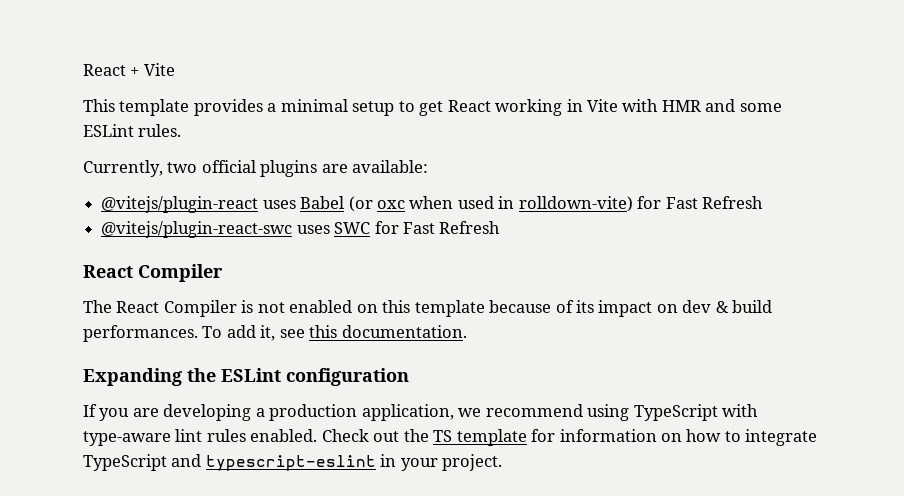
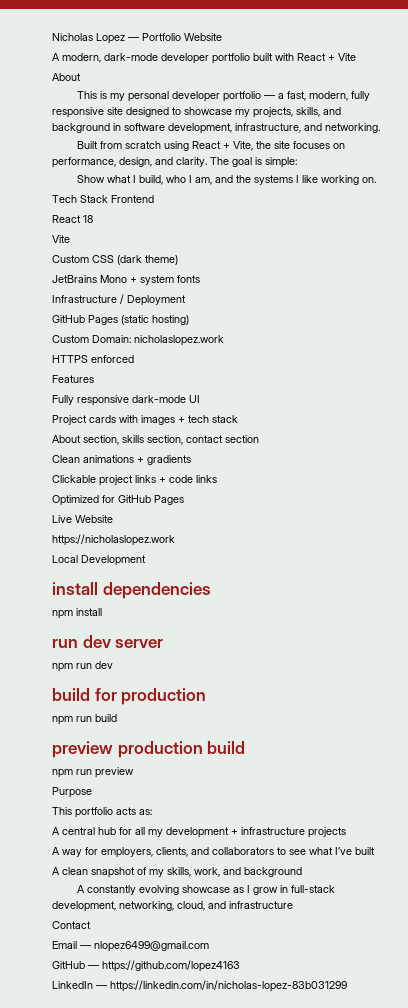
(83, 70) none -> [52,33,222,44] [52,53,294,64] Nicholas Lopez — Portfolio Website // A modern, dark-mode developer portfolio built with
[83,99,782,116] [83,124,182,137] [83,160,429,177] [101,196,764,213] [101,221,501,238] [83,264,223,282] [83,300,773,317] [83,325,467,342] [83,368,409,386] [83,404,759,421] [83,429,818,446] [83,454,503,471] // This template provides a minimal setup to get React working in Vite with HMR and some ESLint rules. // Currently, two official plugins are available: // @vitejs/plugin-react uses Babel (or oxc when used in rolldown-vite) for Fast Refresh // @vitejs/plugin-react-swc uses SWC for Fast Refresh // React Compiler // The React Compiler is not enabled on this template because of its impact on dev & build performances. To add it, see this documentation. // Expanding the ESLint configuration // If you are developing a production application, we recommend using TypeScript with type-aware lint rules enabled. Check out the TS template for information on how to integrate TypeScript and typescript-eslint in your project. -> [52,73,81,81] [76,91,370,102] [52,107,341,118] [52,123,380,134] [76,141,345,151] [52,157,297,168] [76,175,376,185] [52,195,154,203] [52,215,93,223] [52,235,70,243] [52,255,178,265] [52,275,200,285] [52,294,186,306] [52,315,189,325] [52,335,224,346] [52,355,134,363] [52,375,94,383] [52,395,200,406] [52,415,238,425] [52,435,259,445] [52,455,191,465] [52,475,217,486] [52,495,184,506] [52,515,113,523] [52,534,175,546] [52,555,146,566] [52,582,211,599] [52,608,102,619] [52,635,164,648] [52,661,113,672] [52,688,207,705] [52,714,117,725] [52,741,246,758] [52,767,134,778] [52,787,92,798] [52,807,152,818] [52,827,346,838] [52,847,375,858] [52,867,302,878] [76,885,335,895] [52,901,293,912] [52,921,91,929] [52,941,209,952] [52,960,240,972] [52,980,347,992] // About // This is my personal developer portfolio — a fast, modern, fully responsive site designed to showcase my projects, skills, and background in software development, infrastructure, and networking. // Built from scratch using React + Vite, the site focuses on performance, design, and clarity. The goal is simple: // Show what I build, who I am, and the systems I like working on. // Tech Stack Frontend // React 18 // Vite // Custom CSS (dark theme) // JetBrains Mono + system fonts // Infrastructure / Deployment // GitHub Pages (static hosting) // Custom Domain: nicholaslopez.work // HTTPS enforced // Features // Fully responsive dark-mode UI // Project cards with images + tech stack // About section, skills section, contact section // Clean animations + gradients // Clickable project links + code links // Optimized for GitHub Pages // Live Website // https://nicholaslopez.work // Local Development // install dependencies // npm install // run dev server // npm run dev // build for production // npm run build // preview production build // npm run preview // Purpose // This portfolio acts as: // A central hub for all my development + infrastructure projects // A way for employers, clients, and collaborators to see what I’ve built // A clean snapshot of my skills, work, and background // A constantly evolving showcase as I grow in full-stack development, networking, cloud, and infrastructure // Contact // Email — nlopez6499@gmail.com // GitHub — https://github.com/lopez4163 // LinkedIn — https://linkedin.com/in/nicholas-lopez-83b031299

